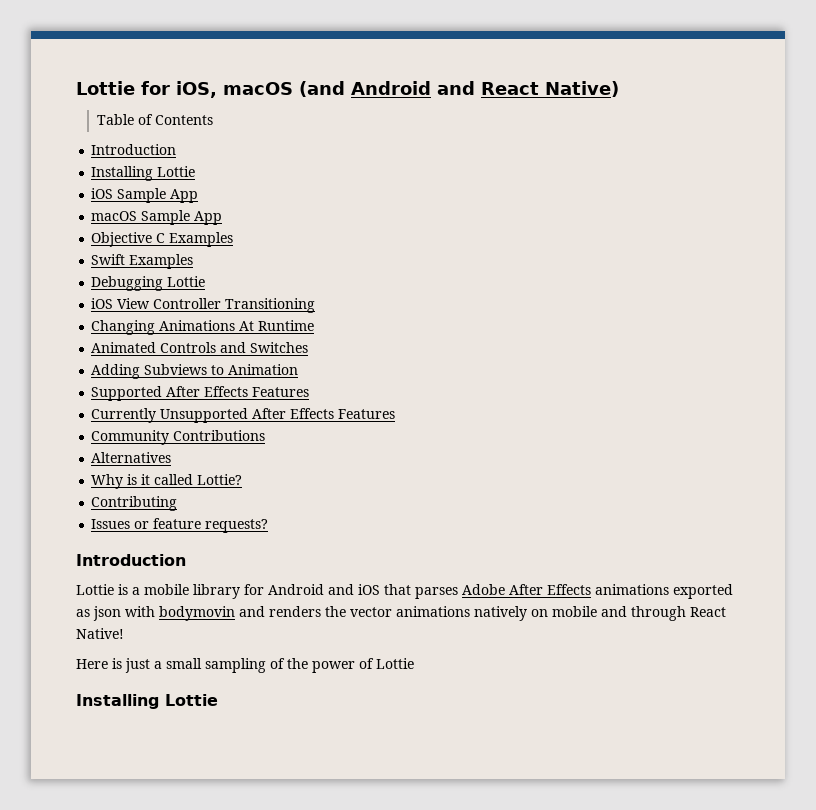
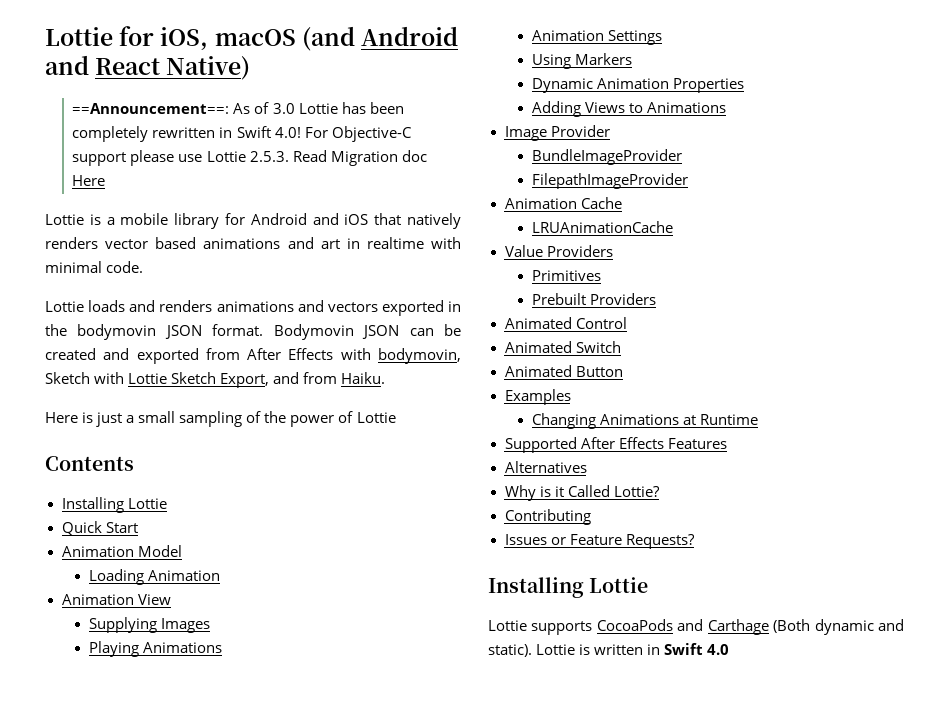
[96,114,213,125] [91,144,177,155] [91,166,196,181] [91,188,199,203] [91,210,223,225] [91,232,234,247] [91,254,194,269] [91,276,206,291] [91,298,316,313] [91,320,315,335] [91,342,309,353] [91,364,299,379] [91,386,310,401] [91,408,396,423] [91,430,266,445] [91,452,172,463] [91,474,243,489] [91,496,178,511] [91,518,269,533] [76,554,186,566] Table of Contents // Introduction // Installing Lottie // iOS Sample App // macOS Sample App // Objective C Examples // Swift Examples // Debugging Lottie // iOS View Controller Transitioning // Changing Animations At Runtime // Animated Controls and Switches // Adding Subviews to Animation // Supported After Effects Features // Currently Unsupported After Effects Features // Community Contributions // Alternatives // Why is it called Lottie? // Contributing // Issues or feature requests? // Introduction -> [72,102,404,114] [72,126,412,142] [72,150,427,166] [72,175,106,186] ==Announcement==: As of 3.0 Lottie has been completely rewritten in Swift 4.0! For Objective-C support please use Lottie 2.5.3. Read Migration doc Here
[415,584,733,599] [76,606,726,621] [76,628,124,639] parses Adobe After Effects animations exported as json with bodymovin and renders the vector animations natively on mobile and through React Native! -> [407,213,462,229] [45,237,461,249] [45,261,144,273] [45,300,461,316] [45,324,462,340] [45,348,461,364] [45,372,386,388] natively renders vector based animations and art in realtime with minimal code. // Lottie loads and renders animations and vectors exported in the bodymovin JSON format. Bodymovin JSON can be created and exported from After Effects with bodymovin, Sketch with Lottie Sketch Export, and from Haiku.
[76,694,218,709] // Installing Lottie -> [45,456,134,471] [61,497,167,513] [61,521,138,535] [61,545,182,557] [88,569,220,585] [61,594,171,605] [88,617,210,633] [88,641,222,657] [531,30,662,45] [531,53,632,69] [531,78,744,93] [531,101,726,117] [504,125,610,141] [531,149,682,165] [531,173,688,189] [504,197,622,209] [531,221,673,233] [504,245,613,257] [531,270,601,281] [531,293,656,305] [504,317,627,329] [504,341,621,353] [504,365,623,377] [504,389,571,405] [531,413,758,429] [504,437,727,453] [504,461,587,473] [504,485,660,501] [504,509,591,525] [504,534,695,549] [488,577,649,598] [488,619,905,635] [488,643,730,657] // Contents // Installing Lottie // Quick Start // Animation Model // Loading Animation // Animation View // Supplying Images // Playing Animations // Animation Settings // Using Markers // Dynamic Animation Properties // Adding Views to Animations // Image Provider // BundleImageProvider // FilepathImageProvider // Animation Cache // LRUAnimationCache // Value Providers // Primitives // Prebuilt Providers // Animated Control // Animated Switch // Animated Button // Examples // Changing Animations at Runtime // Supported After Effects Features // Alternatives // Why is it Called Lottie? // Contributing // Issues or Feature Requests? // Installing Lottie // Lottie supports CocoaPods and Carthage (Both dynamic and static). Lottie is written in Swift 4.0

